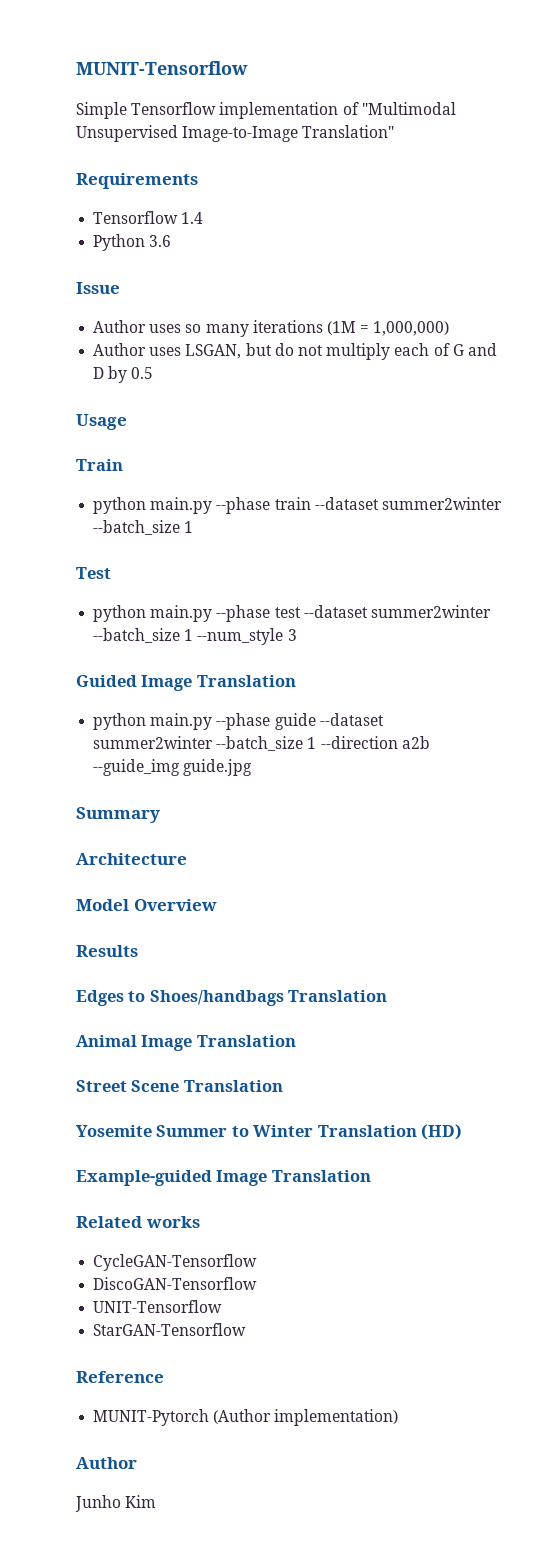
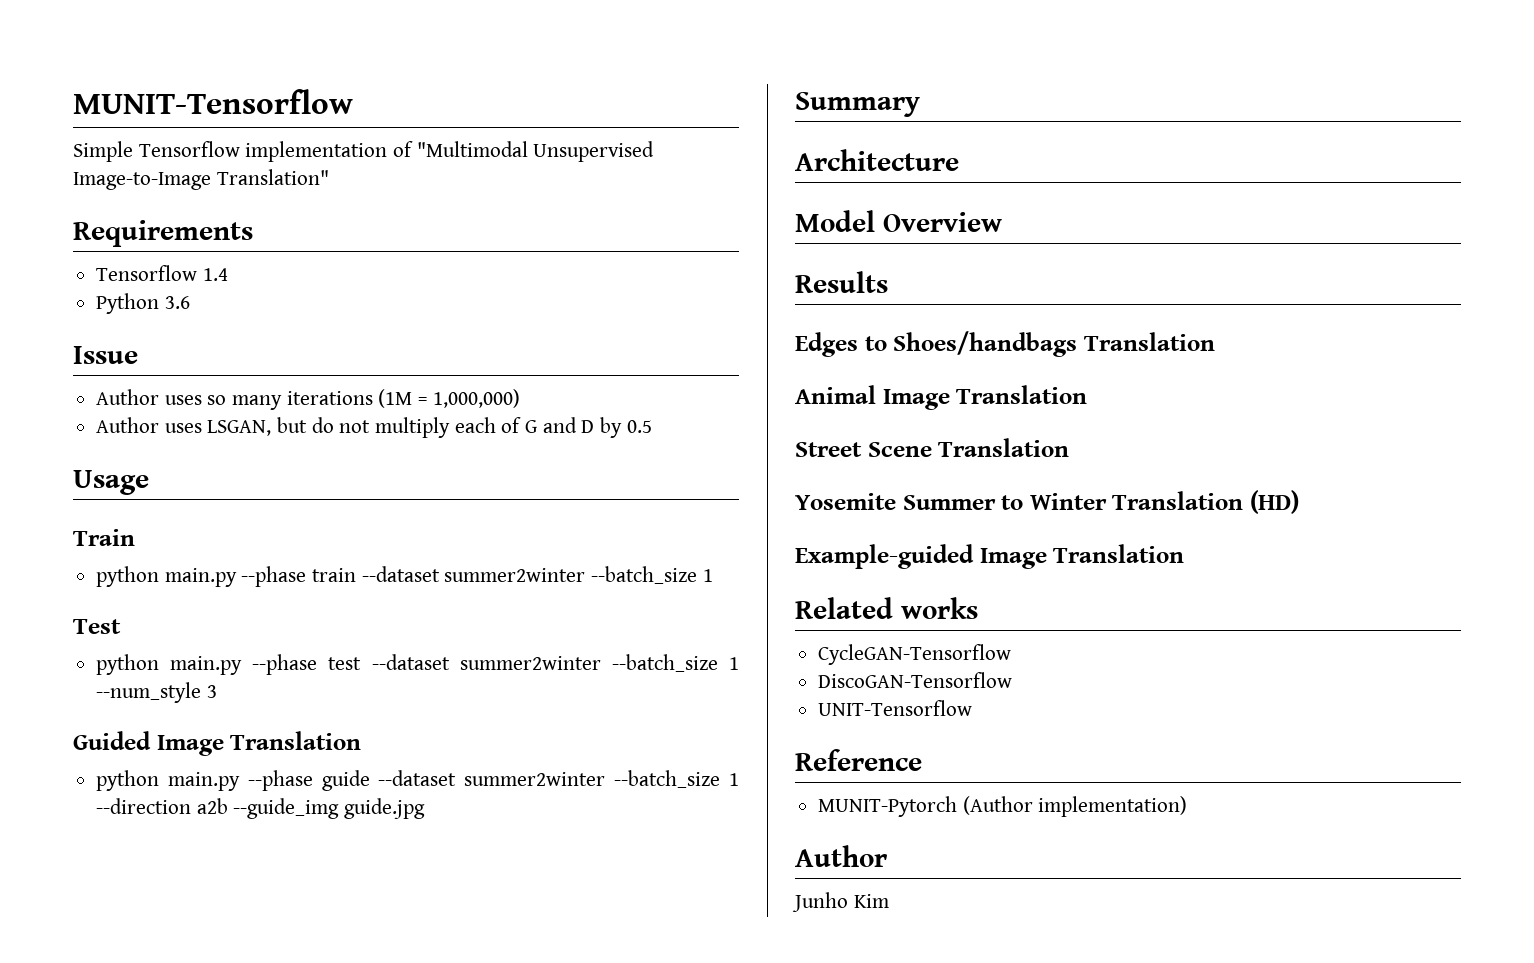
[93,1323,247,1336] // StarGAN-Tensorflow -> (973, 708) none

